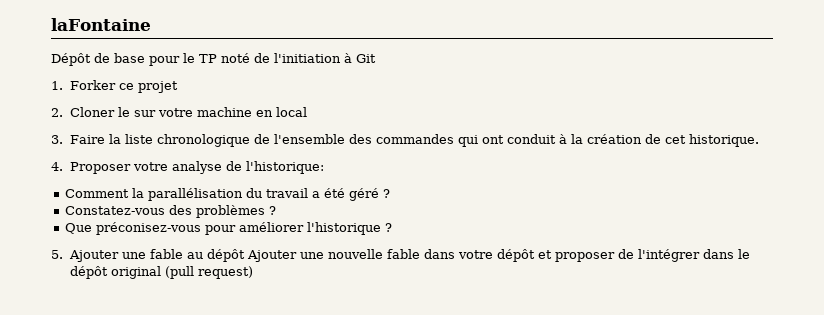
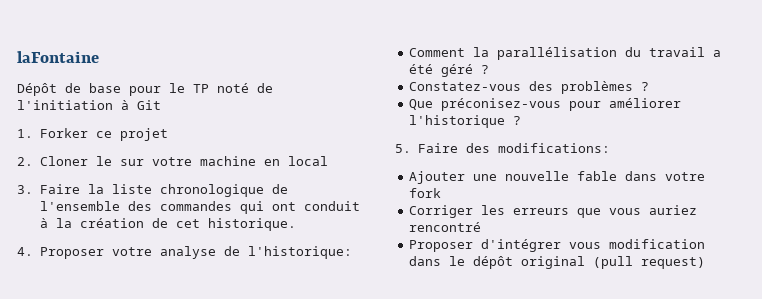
[68,249,245,262] Ajouter une fable au dépôt -> [417,143,610,153] Faire des modifications: //
[496,249,700,262] dépôt et proposer de l'intégrer -> [409,188,442,198] [409,205,698,218] [409,222,482,232] [409,239,706,252] fork // Corriger les erreurs que vous auriez rencontré // Proposer d'intégrer vous modification

